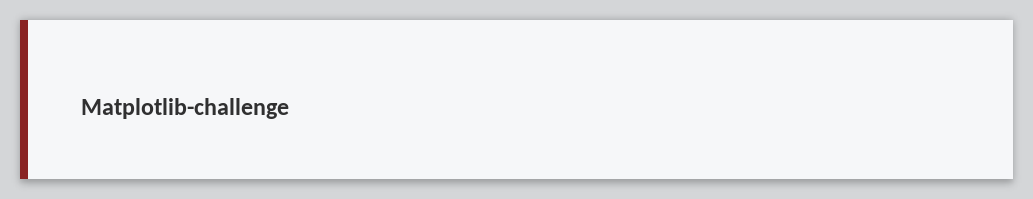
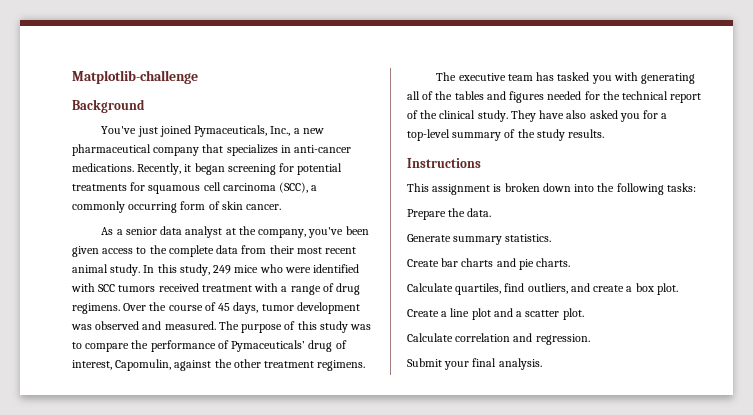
(289, 108) none -> [72,99,145,113] [101,125,324,137] [72,144,352,156] [72,163,343,175] [72,182,318,194] [72,201,282,213] [101,226,369,238] [72,245,357,257] [72,264,360,276] [71,283,361,295] [72,302,360,314] [71,321,372,333] [72,340,347,352] [72,359,366,371] [436,72,696,84] [407,91,702,103] [407,110,668,122] [407,129,605,141] [407,158,481,168] [407,183,696,195] [407,208,492,220] [407,234,552,245] [407,258,571,270] [407,283,678,295] [407,308,584,320] [407,333,590,345] [407,358,542,370] // Background // You've just joined Pymaceuticals, Inc., a new pharmaceutical company that specializes in anti-cancer medications. Recently, it began screening for potential treatments for squamous cell carcinoma (SCC), a commonly occurring form of skin cancer. // As a senior data analyst at the company, you've been given access to the complete data from their most recent animal study. In this study, 249 mice who were identified with SCC tumors received treatment with a range of drug regimens. Over the course of 45 days, tumor development was observed and measured. The purpose of this study was to compare the performance of Pymaceuticals’ drug of interest, Capomulin, against the other treatment regimens. // The executive team has tasked you with generating all of the tables and figures needed for the technical report of the clinical study. They have also asked you for a top-level summary of the study results. // Instructions // This assignment is broken down into the following tasks: // Prepare the data. // Generate summary statistics. // Create bar charts and pie charts. // Calculate quartiles, find outliers, and create a box plot. // Create a line plot and a scatter plot. // Calculate correlation and regression. // Submit your final analysis.

